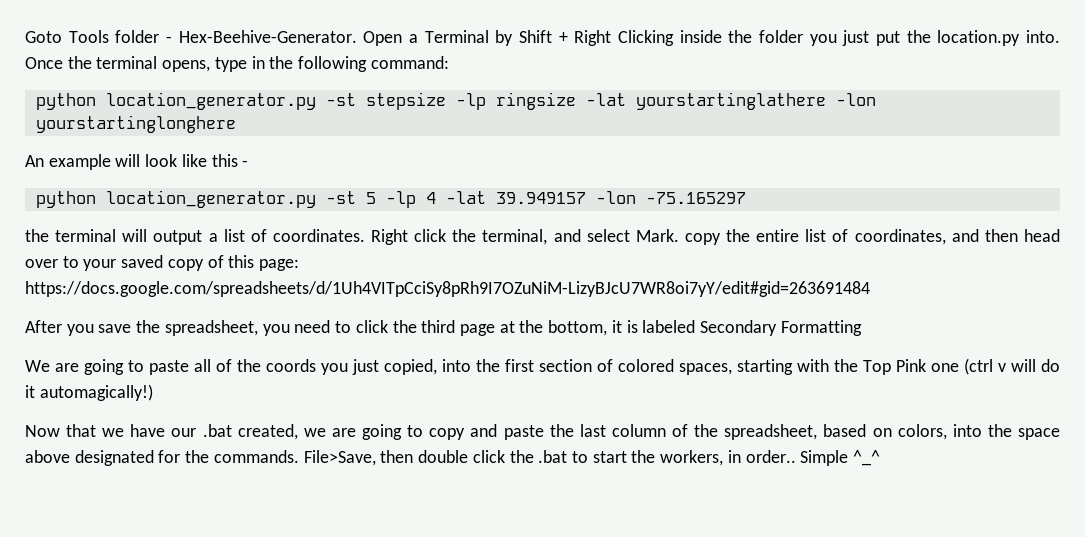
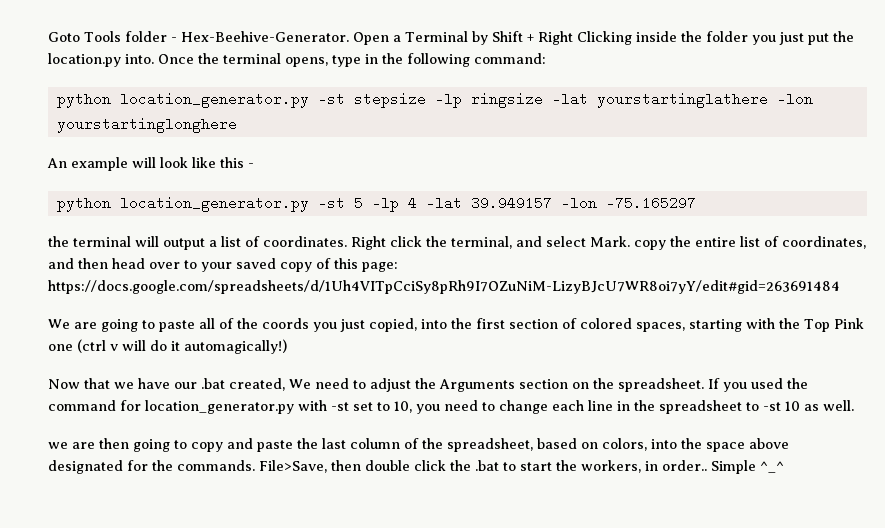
[25,320,862,336] // After you save the spreadsheet, you need to click the third page at the bottom, it is labeled Secondary Formatting -> (840, 287) none
(298, 432) none -> [289,378,808,392] [48,400,854,414] We need to adjust the Arguments section on the spreadsheet. If you used the command for location_generator.py with -st set to 10, you need to change each line in the spreadsheet to -st 10 as well. //
(356, 432) none -> [99,438,129,449] then

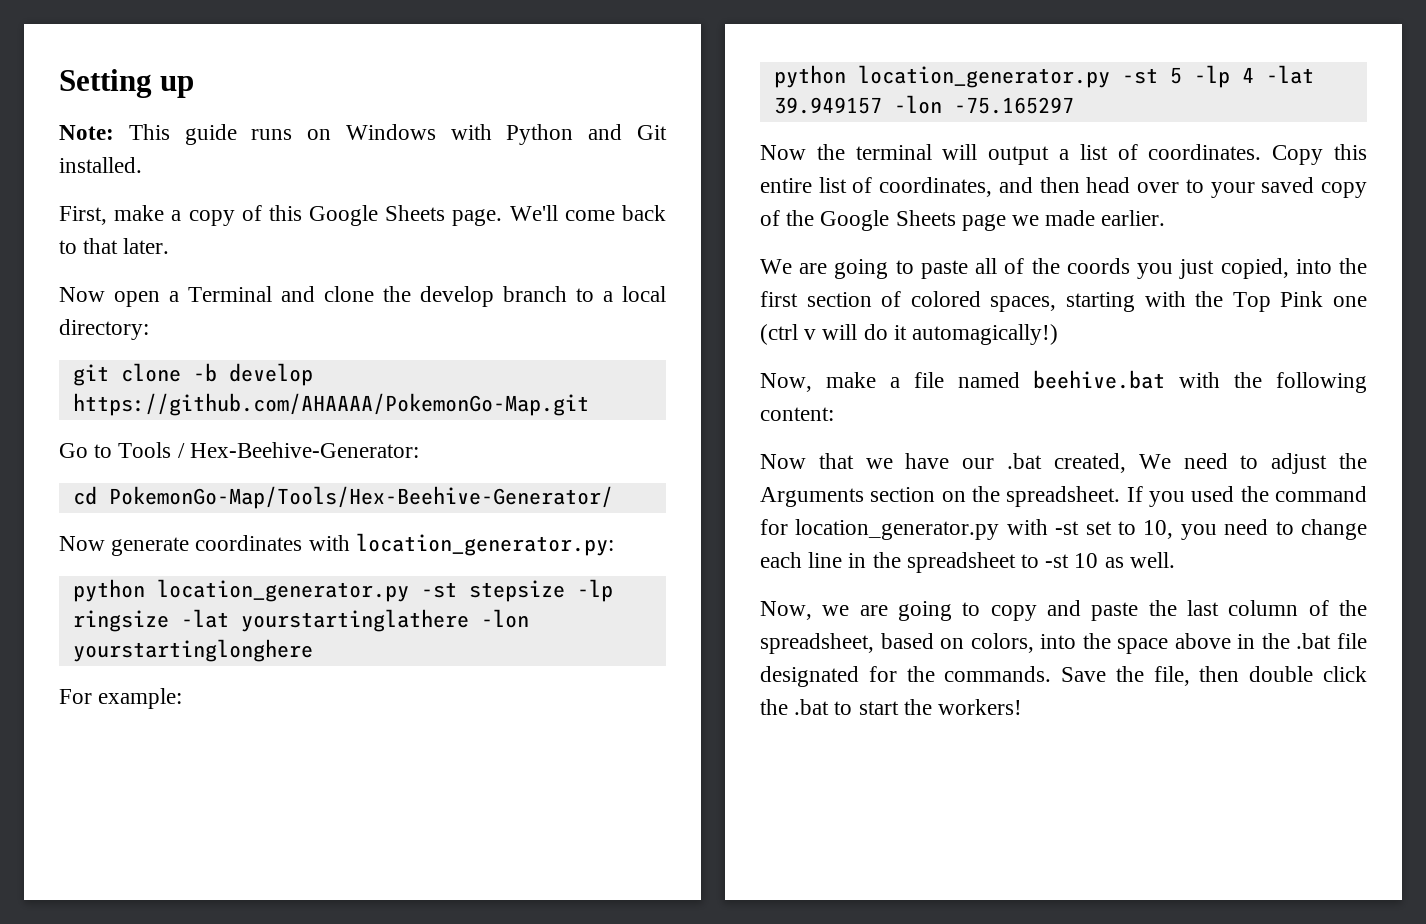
[48,31,854,45] [48,53,546,67] Goto Tools folder - Hex-Beehive-Generator. Open a Terminal by Shift + Right Clicking inside the folder you just put the location.py into. Once the terminal opens, type in the following command: -> [59,69,195,98] [59,124,667,145] [59,157,142,173] [59,205,666,226] [59,238,170,254] [59,286,666,307] [59,319,149,340] [72,363,313,386] [72,393,589,416] [59,442,419,458] [72,486,613,509] [59,533,614,556] Setting up // Note: This guide runs on Windows with Python and Git installed. // First, make a copy of this Google Sheets page. We'll come back to that later. // Now open a Terminal and clone the develop branch to a local directory: // git clone -b develop https://github.com/AHAAAA/PokemonGo-Map.git // Go to Tools / Hex-Beehive-Generator: // cd PokemonGo-Map/Tools/Hex-Beehive-Generator/ // Now generate coordinates with location_generator.py:
[47,157,254,171] An example will look like this - -> [59,688,183,709] For example:
(696, 203) none -> [760,145,806,160] Now
[351,236,691,250] Right click the terminal, and select Mark. copy the -> [1272,144,1367,165] Copy this
[334,258,398,272] [48,280,840,294] this page: https://docs.google.com/spreadsheets/d/1Uh4VITpCciSy8pRh9I7OZuNiM-LizyBJcU7WR8oi7yY/edit#gid=263691484 -> [786,210,1166,231] the Google Sheets page we made earlier.
(287, 346) none -> [760,370,1367,393] [760,407,834,421] // Now, make a file named beehive.bat with the following content:
(854, 405) none -> [760,601,812,620] Now,
[99,438,129,449] then -> (888, 610) none
(789, 443) none -> [1237,633,1367,649] in the .bat file
[259,460,327,473] File>Save, -> [1061,666,1190,686] Save the file,
[581,460,784,474] workers, in order.. Simple ^_^ -> [938,699,1023,715] workers!

